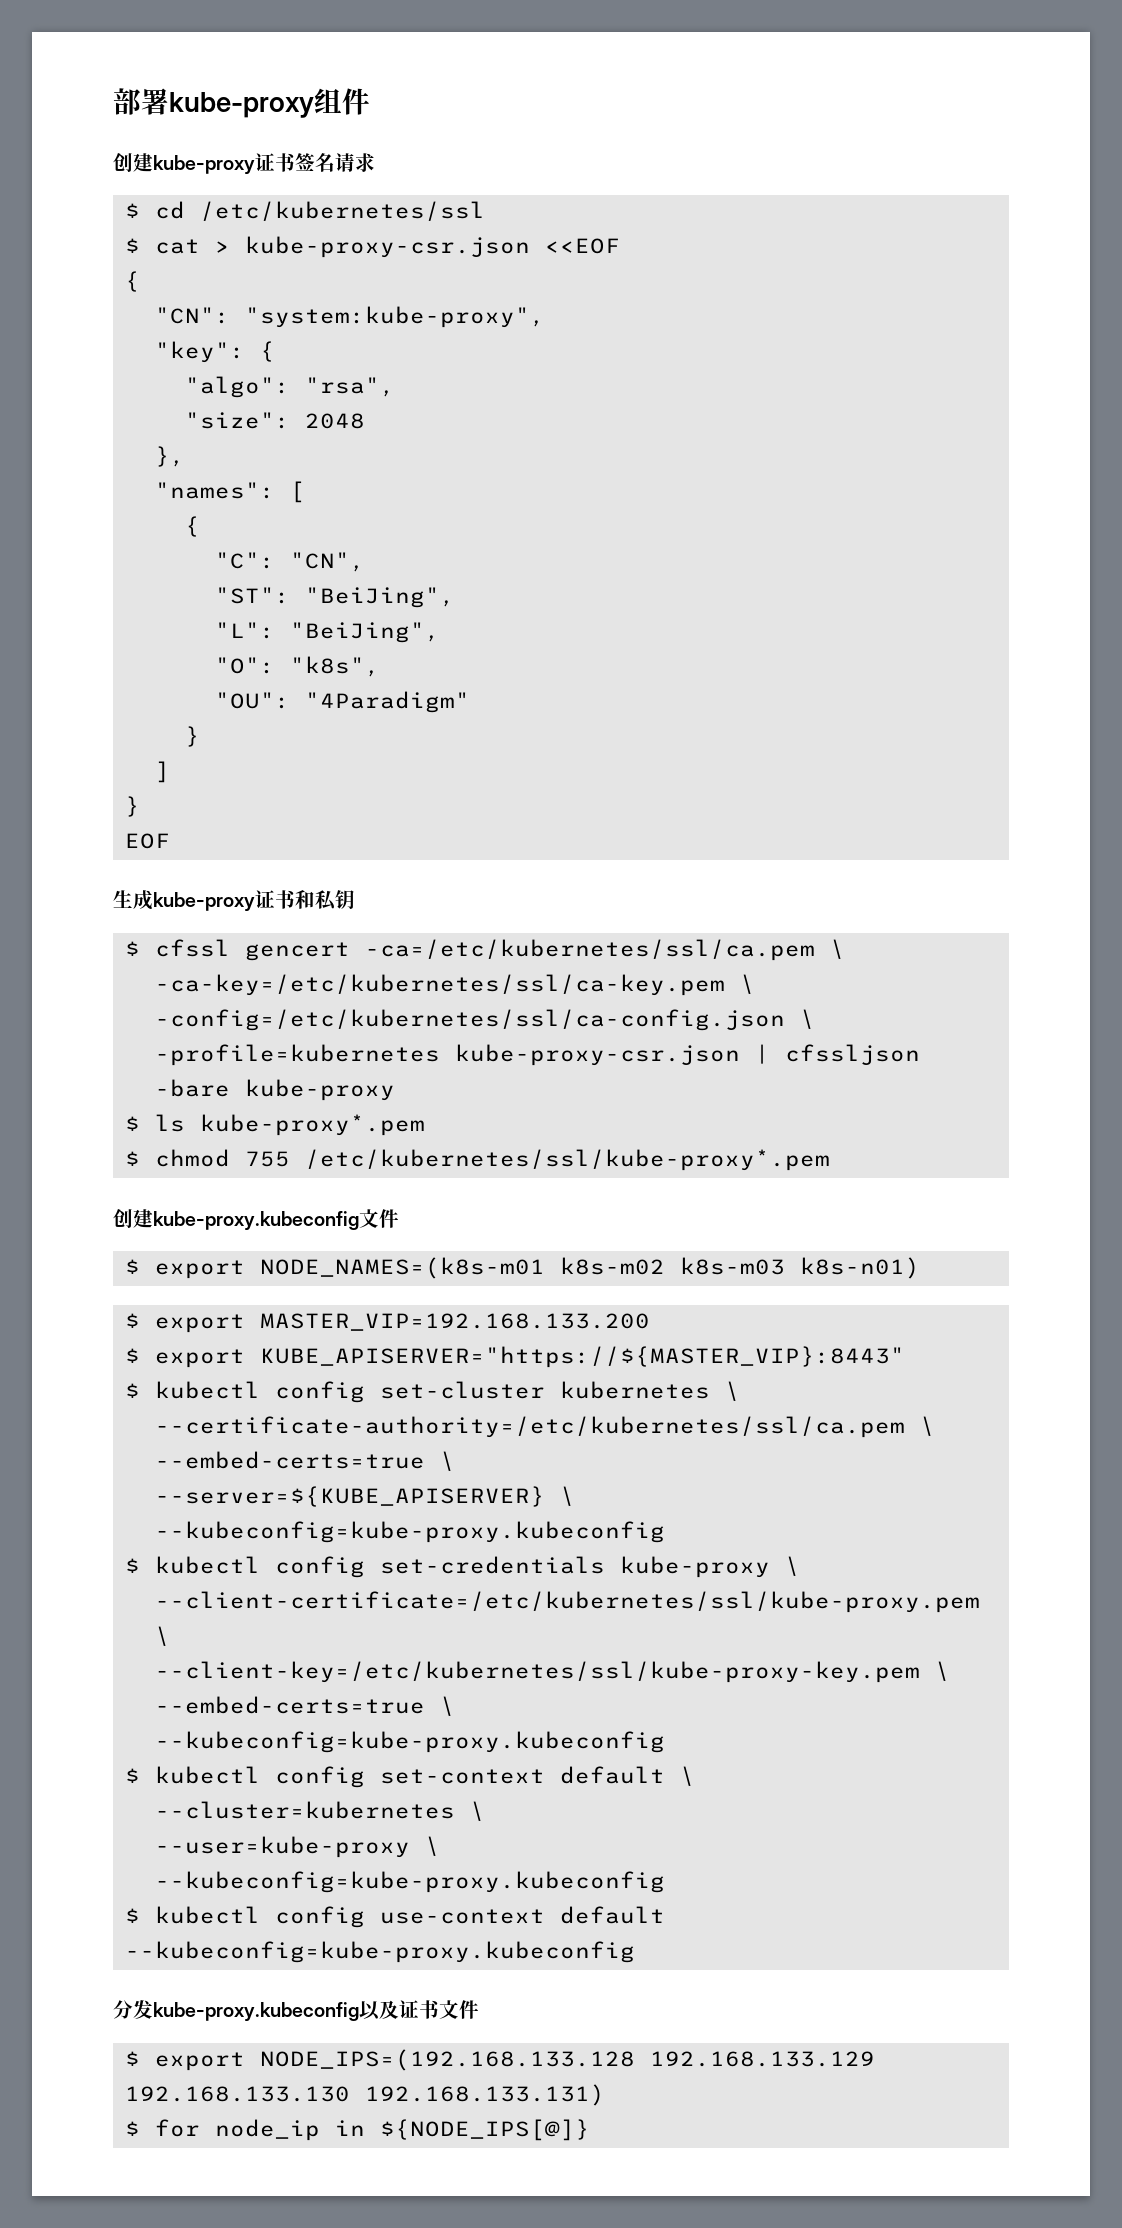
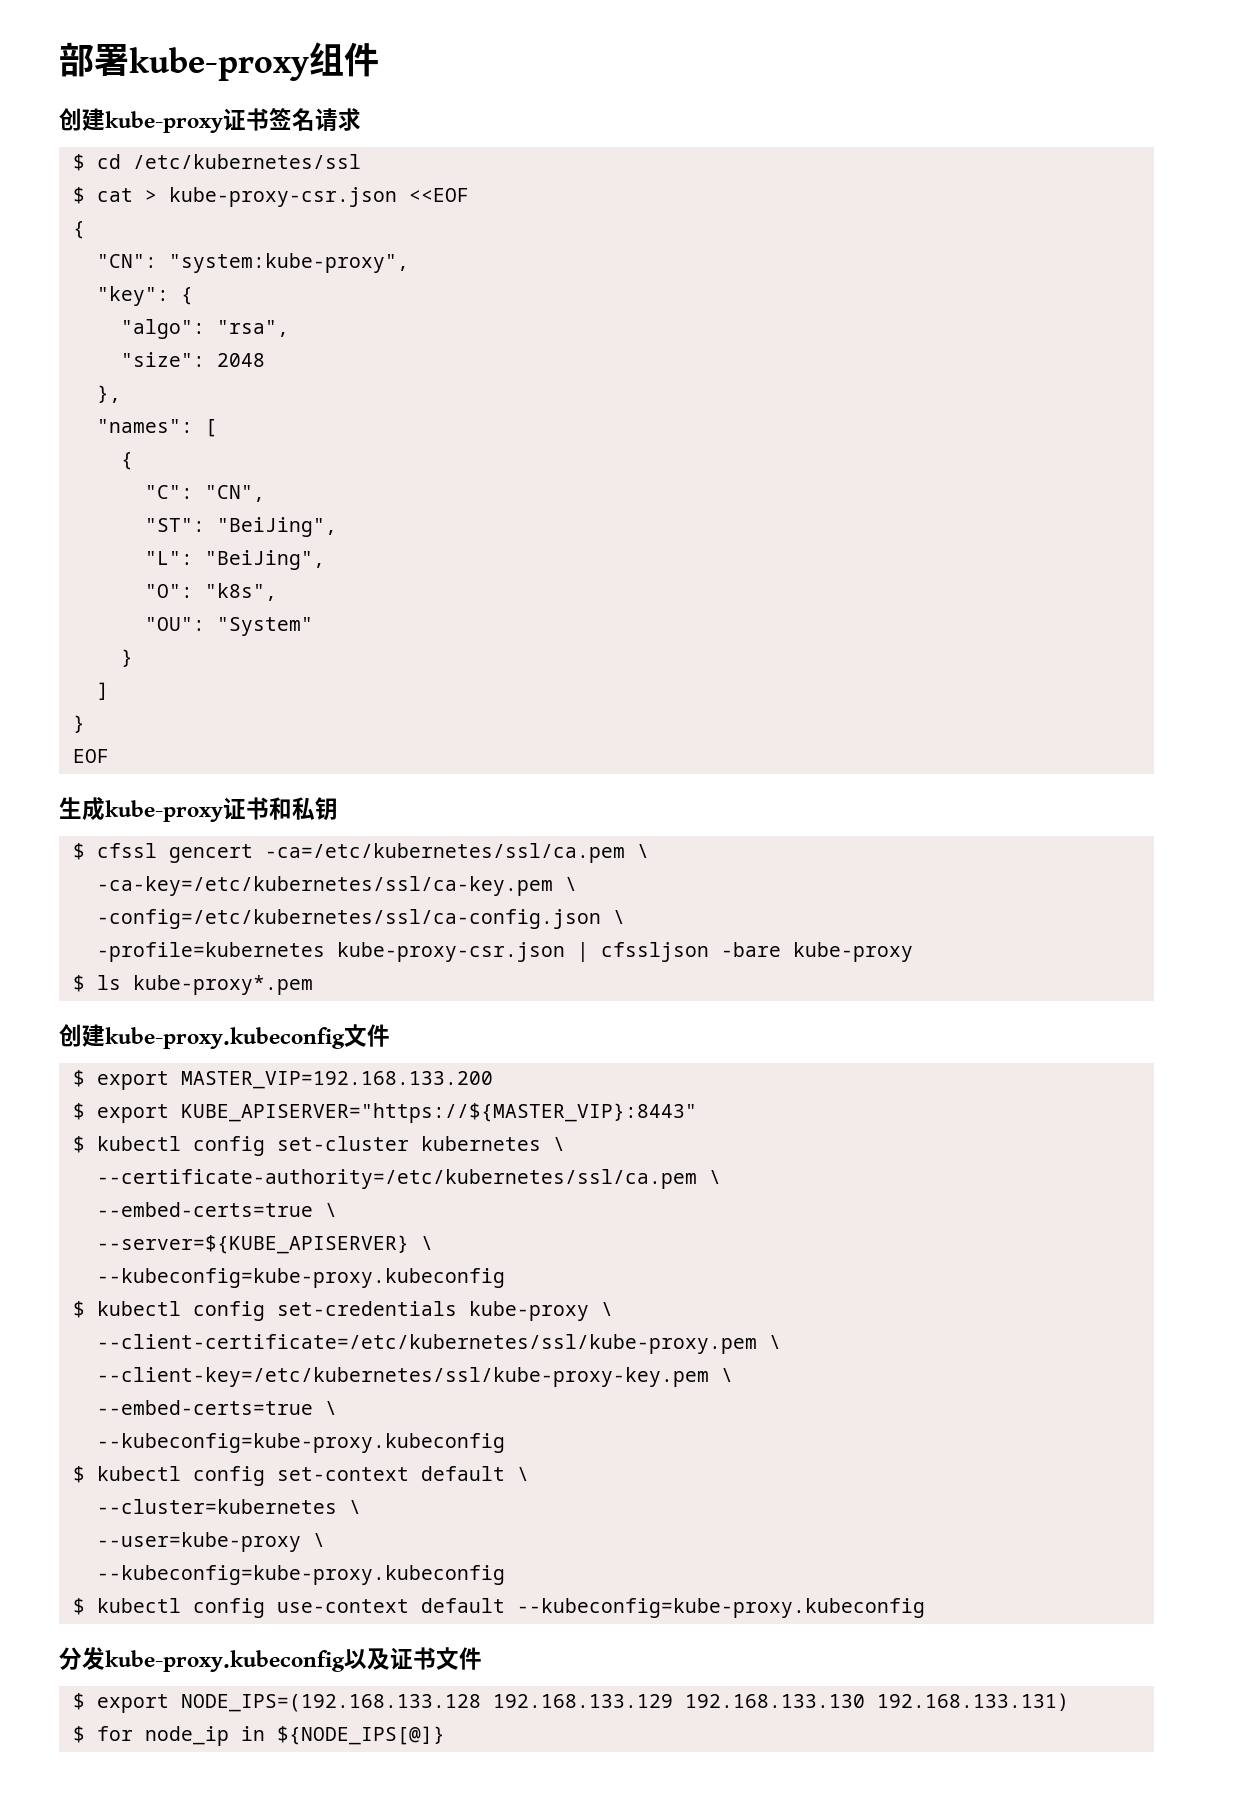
[305,691,470,713] "4Paradigm" -> [216,617,313,636] "System"
[125,1149,830,1171] // $ chmod 755 /etc/kubernetes/ssl/kube-proxy*.pem -> (313, 985) none
[125,1257,920,1279] // $ export NODE_NAMES=(k8s-m01 k8s-m02 k8s-m03 k8s-n01) -> (390, 1035) none

